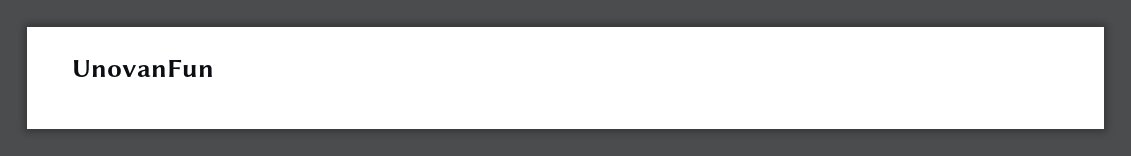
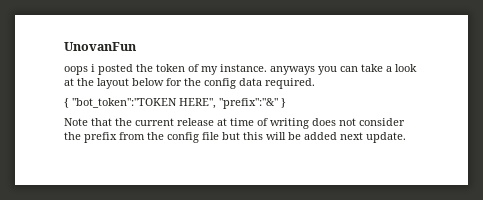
(214, 68) none -> [64,64,417,75] [64,78,315,89] [64,98,286,109] [64,118,405,129] [64,132,406,143] // oops i posted the token of my instance. anyways you can take a look at the layout below for the config data required. // { "bot_token":"TOKEN HERE", "prefix":"&" } // Note that the current release at time of writing does not consider the prefix from the config file but this will be added next update.

